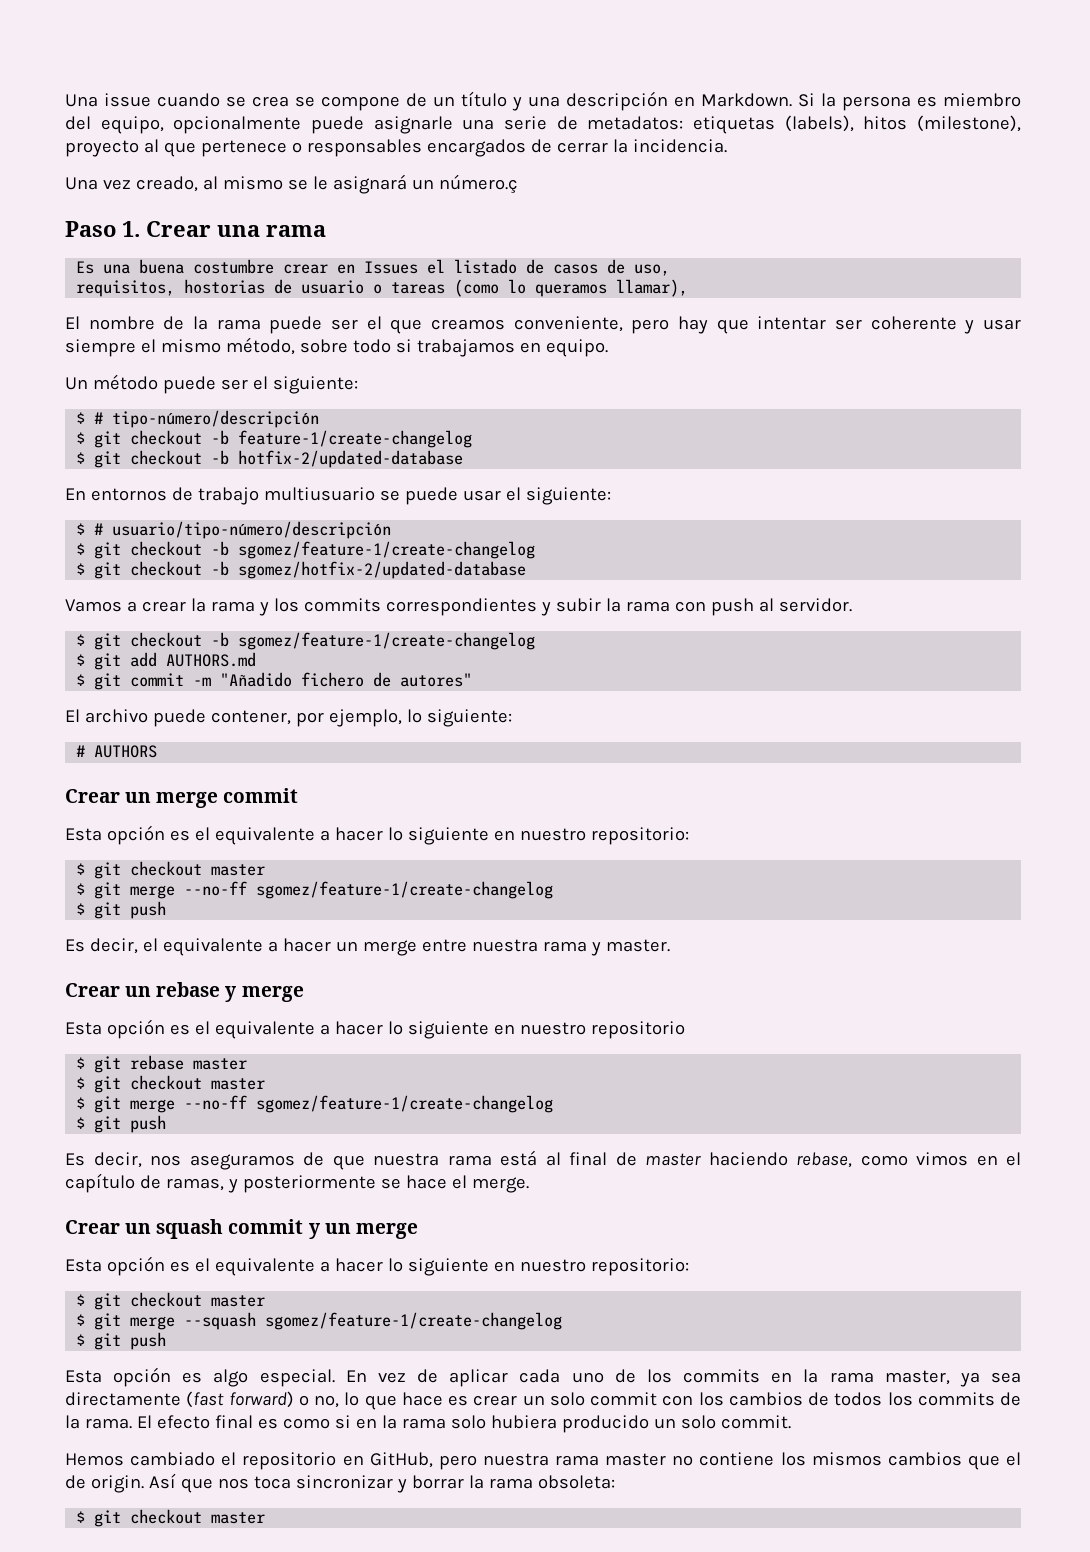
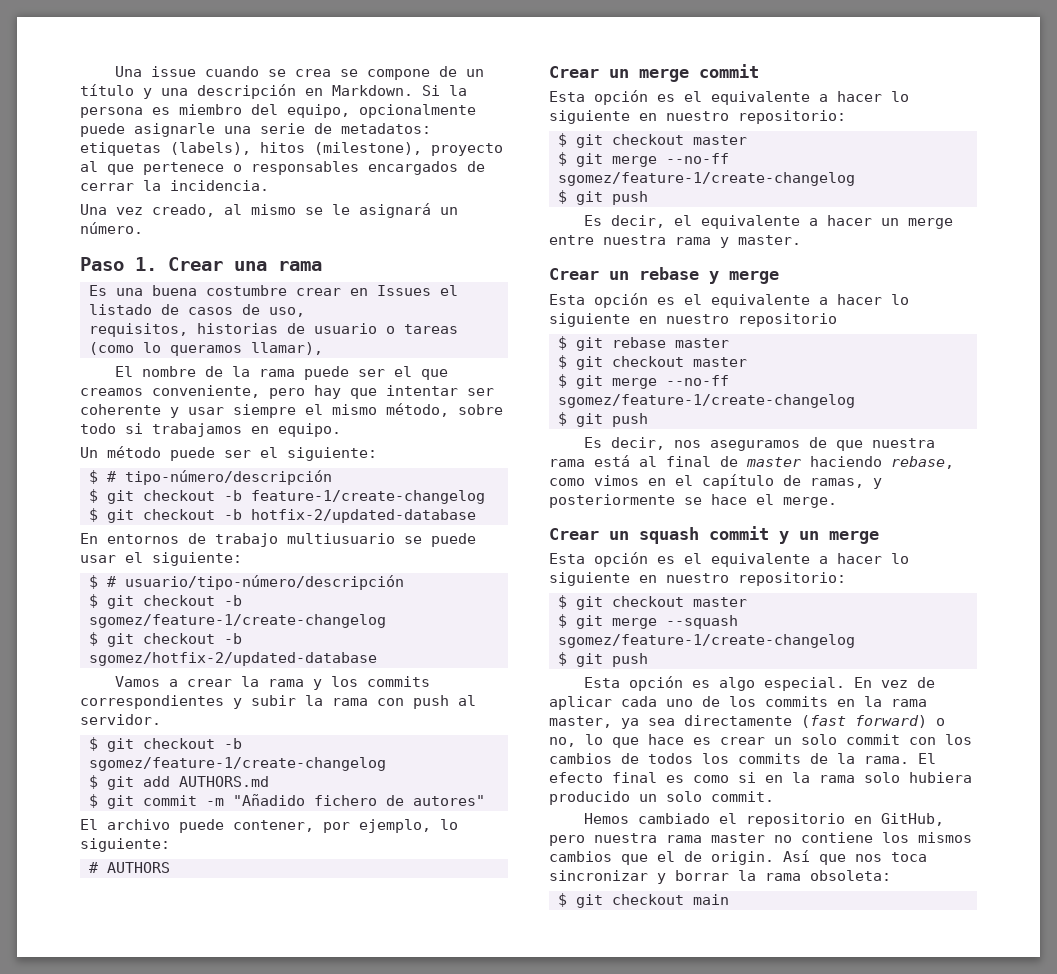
[438,174,518,194] número.ç -> [80,222,143,234] número.
[184,279,266,294] hostorias -> [197,323,278,334] historias
[211,1512,266,1524] master -> [693,894,729,905] main

